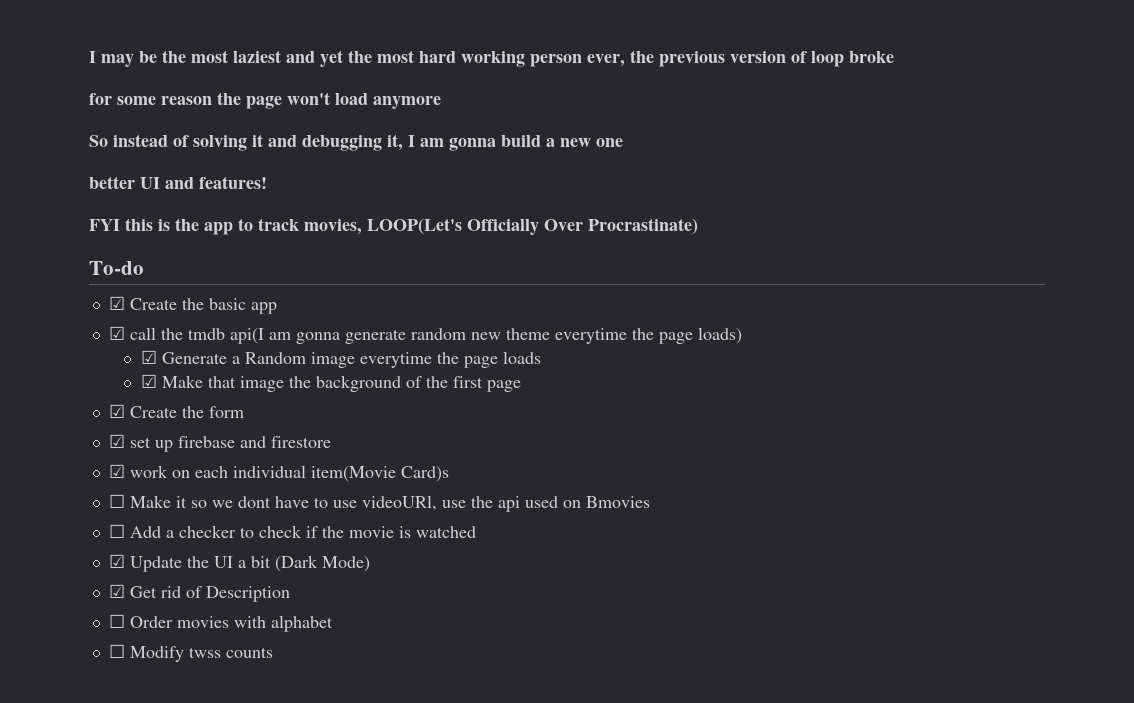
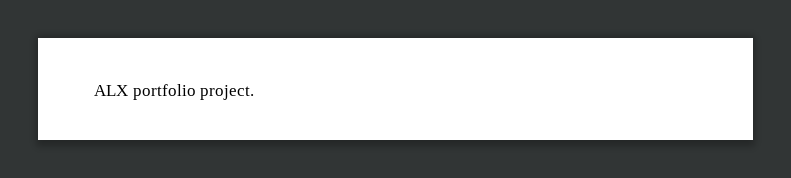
[89,50,894,67] [89,92,441,109] [89,134,623,151] [89,176,267,189] [89,218,698,235] [89,261,144,275] [108,296,277,314] [108,326,742,344] [140,350,541,368] [140,374,521,392] [108,404,244,418] [108,434,331,452] [108,464,449,482] [108,494,650,512] [108,524,476,538] [108,554,370,572] [108,584,290,602] [108,614,333,632] [108,644,273,662] I may be the most laziest and yet the most hard working person ever, the previous version of loop broke // for some reason the page won't load anymore // So instead of solving it and debugging it, I am gonna build a new one // better UI and features! // FYI this is the app to track movies, LOOP(Let's Officially Over Procrastinate) // To-do // ☑ Create the basic app // ☑ call the tmdb api(I am gonna generate random new theme everytime the page loads) // ☑ Generate a Random image everytime the page loads // ☑ Make that image the background of the first page // ☑ Create the form // ☑ set up firebase and firestore // ☑ work on each individual item(Movie Card)s // ☐ Make it so we dont have to use videoURl, use the api used on Bmovies // ☐ Add a checker to check if the movie is watched // ☑ Update the UI a bit (Dark Mode) // ☑ Get rid of Description // ☐ Order movies with alphabet // ☐ Modify twss counts -> [94,84,255,100] ALX portfolio project.

